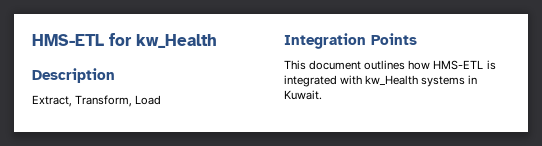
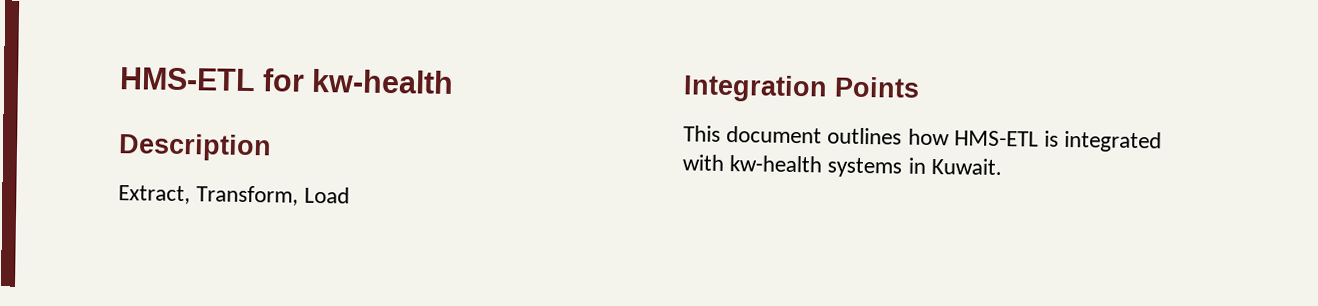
[136,34,217,48] kw_Health -> [311,68,455,94] kw-health
[365,75,419,85] kw_Health -> [729,155,823,173] kw-health

